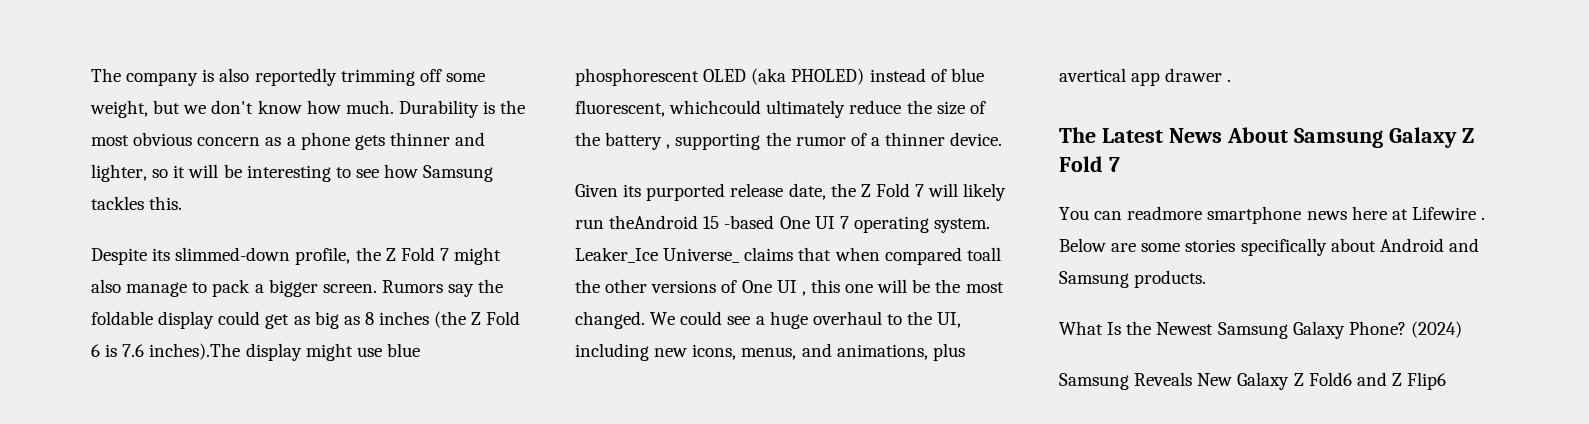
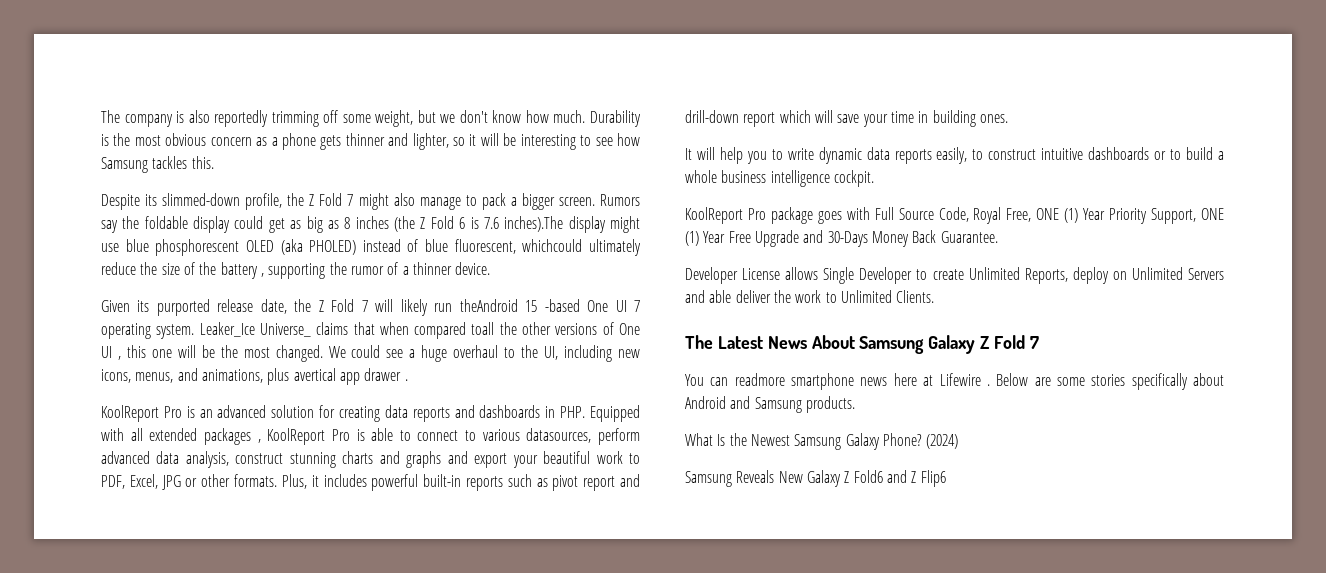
(1232, 80) none -> [101,405,641,422] [101,428,641,445] [101,451,640,468] [101,474,640,491] [685,110,1008,127] [685,147,1224,164] [685,170,874,187] [685,207,1224,224] [685,230,998,247] [685,267,1224,284] [685,290,935,303] // KoolReport Pro is an advanced solution for creating data reports and dashboards in PHP. Equipped with all extended packages , KoolReport Pro is able to connect to various datasources, perform advanced data analysis, construct stunning charts and graphs and export your beautiful work to PDF, Excel, JPG or other formats. Plus, it includes powerful built-in reports such as pivot report and drill-down report which will save your time in building ones. // It will help you to write dynamic data reports easily, to construct intuitive dashboards or to build a whole business intelligence cockpit. // KoolReport Pro package goes with Full Source Code, Royal Free, ONE (1) Year Priority Support, ONE (1) Year Free Upgrade and 30-Days Money Back Guarantee. // Developer License allows Single Developer to create Unlimited Reports, deploy on Unlimited Servers and able deliver the work to Unlimited Clients.

